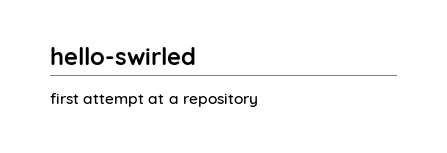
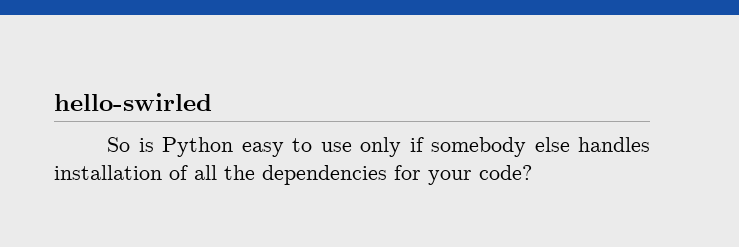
[50,93,258,107] first attempt at a repository -> [107,137,650,157] [54,165,532,185] So is Python easy to use only if somebody else handles installation of all the dependencies for your code?

